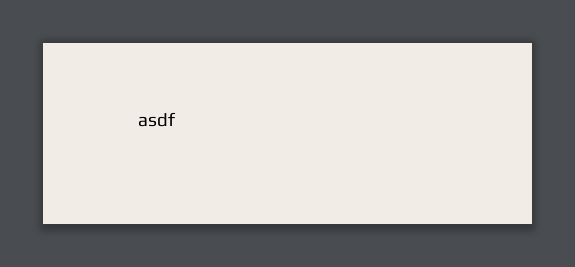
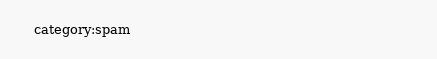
[138,112,176,127] asdf -> [34,25,130,37] category:spam

